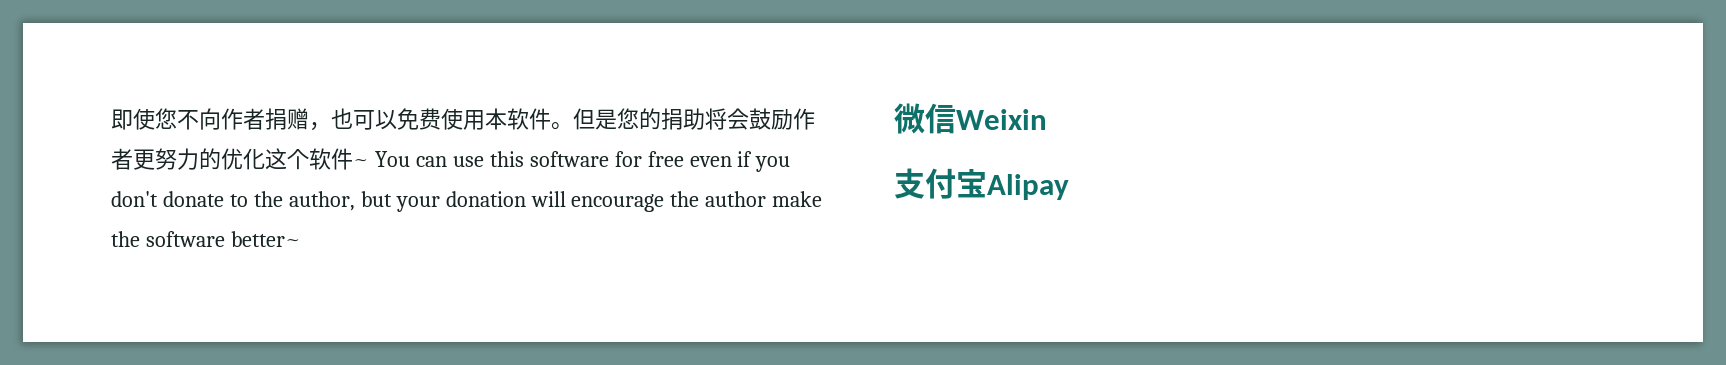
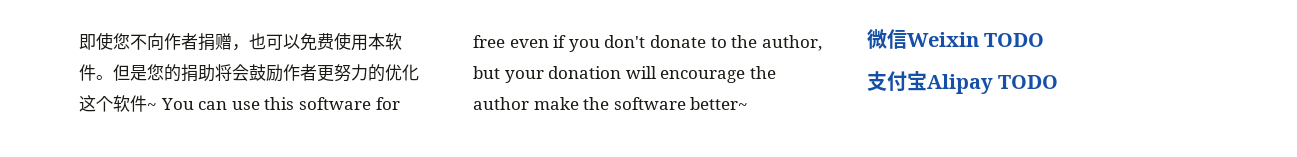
(1047, 119) none -> [984,33,1045,47] TODO
(1069, 187) none -> [998,75,1059,89] TODO

